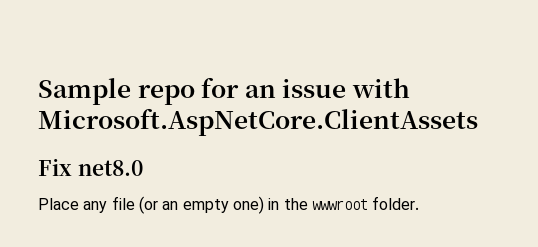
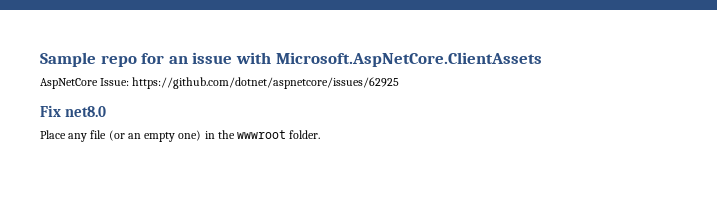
(478, 122) none -> [40,77,400,89] // AspNetCore Issue: https://github.com/dotnet/aspnetcore/issues/62925

